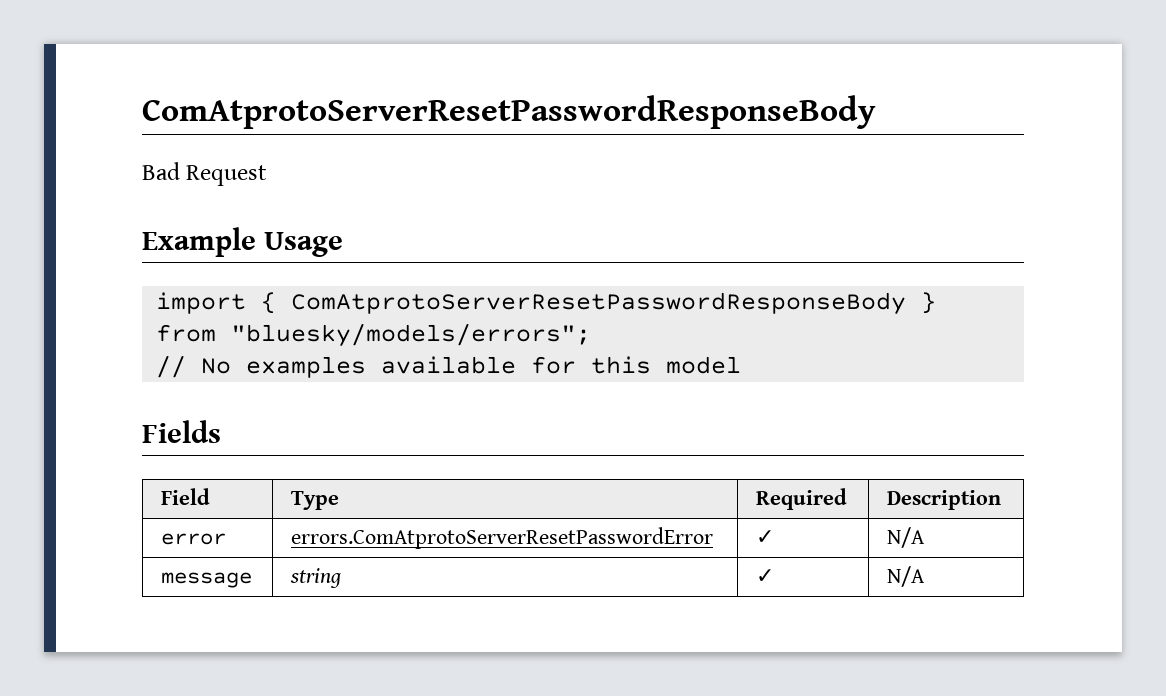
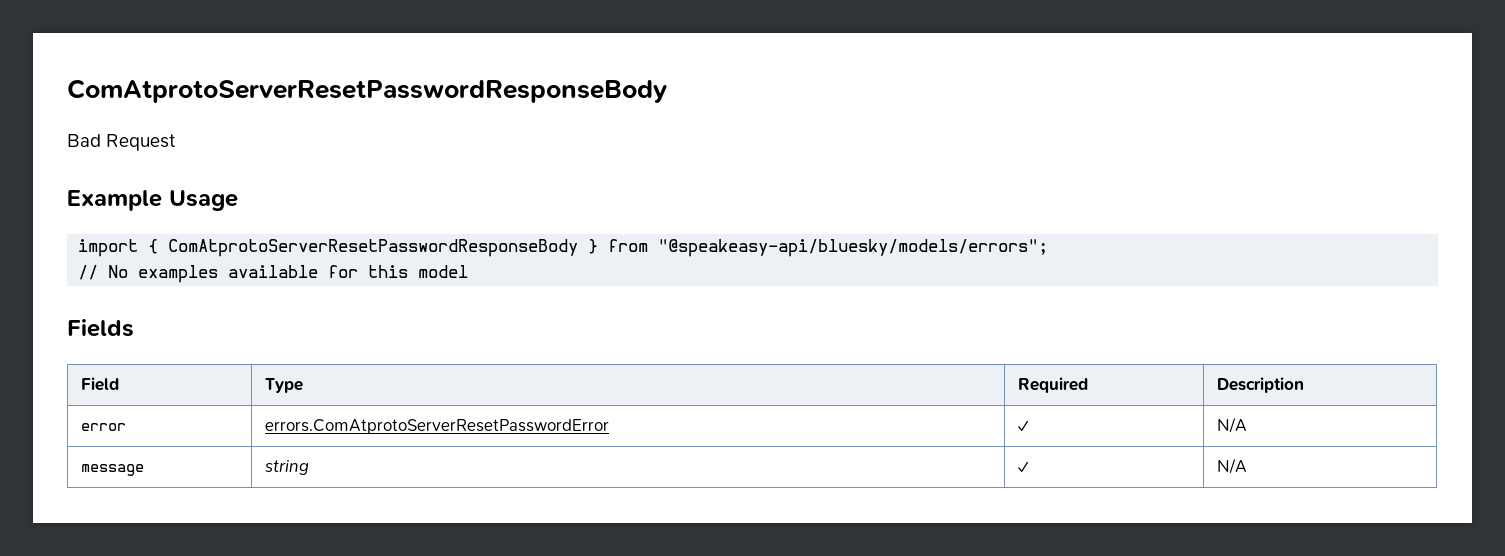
[231,323,592,347] "bluesky/models/errors"; -> [658,239,1049,257] "@speakeasy-api/bluesky/models/errors";

